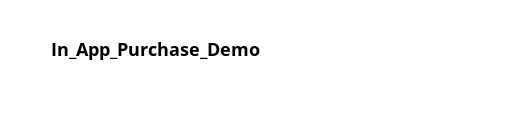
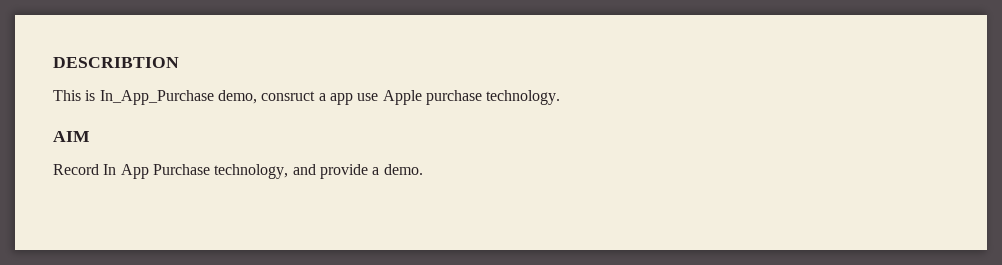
[51,42,260,60] In_App_Purchase_Demo -> [53,57,179,68] [53,90,561,105] [53,131,90,142] [53,164,423,179] DESCRIBTION // This is In_App_Purchase demo, consruct a app use Apple purchase technology. // AIM // Record In App Purchase technology, and provide a demo.

